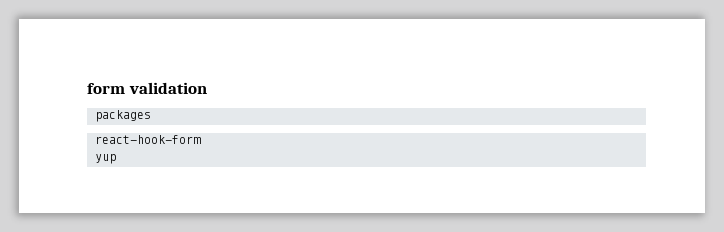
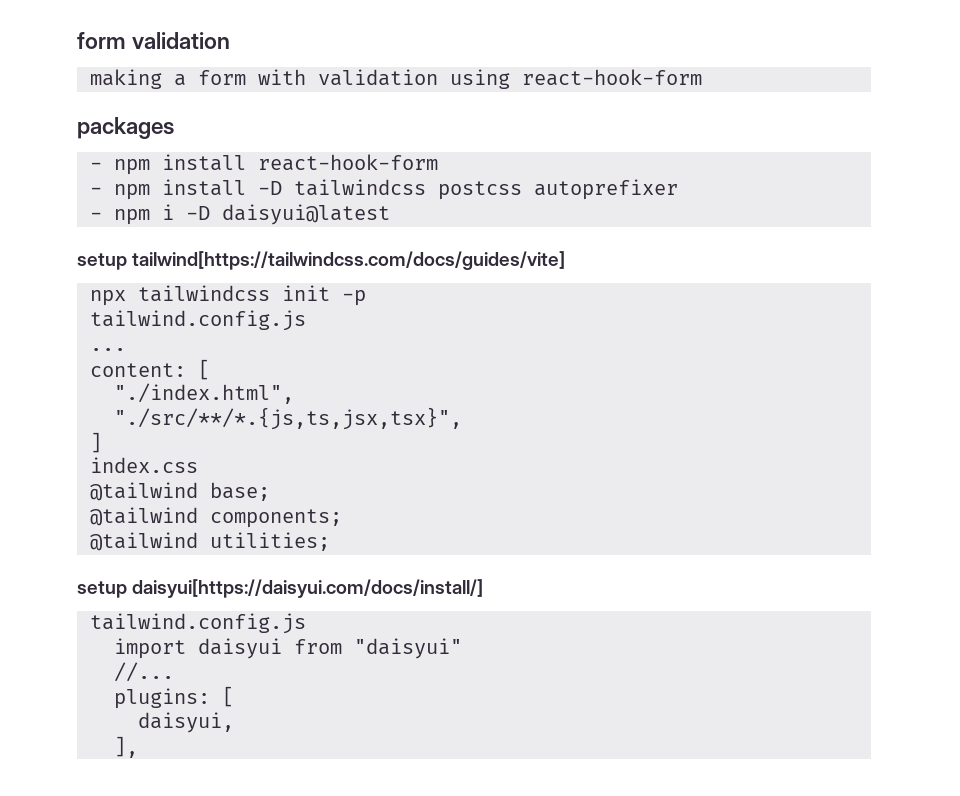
[95,110,152,122] [95,135,202,144] [95,154,117,164] packages // react-hook-form // yup -> [89,69,702,89] [77,117,174,139] [89,154,438,175] [89,179,678,200] [89,204,390,225] [77,251,566,270] [89,285,366,306] [89,310,306,331] [89,348,126,351] [89,359,210,380] [113,383,294,404] [113,407,462,430] [89,432,102,453] [89,457,198,473] [89,482,270,501] [89,507,342,528] [89,532,330,551] [77,579,484,598] [89,613,306,634] [113,638,462,659] [113,662,174,682] [113,686,234,709] [137,712,234,733] [113,736,138,758] making a form with validation using react-hook-form // packages // - npm install react-hook-form // - npm install -D tailwindcss postcss autoprefixer // - npm i -D daisyui@latest // setup tailwind[https://tailwindcss.com/docs/guides/vite] // npx tailwindcss init -p // tailwind.config.js // ... // content: [ // "./index.html", // "./src/**/*.{js,ts,jsx,tsx}", // ] // index.css // @tailwind base; // @tailwind components; // @tailwind utilities; // setup daisyui[https://daisyui.com/docs/install/] // tailwind.config.js // import daisyui from "daisyui" // //... // plugins: [ // daisyui, // ],

